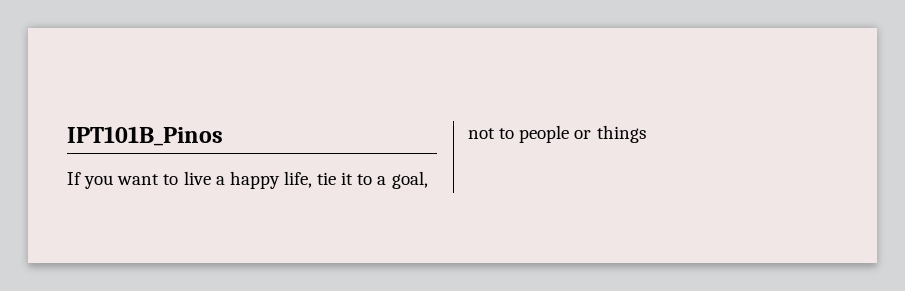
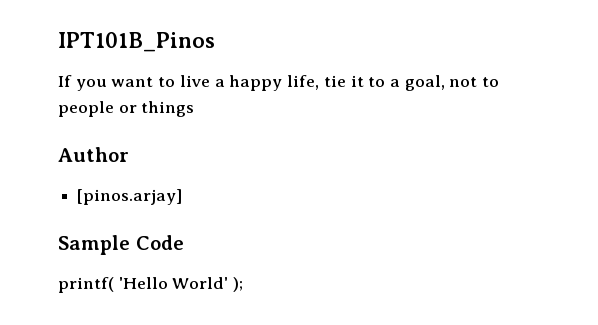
(646, 134) none -> [58,147,129,162] [77,189,183,205] [58,235,184,255] [58,277,244,293] // Author // [pinos.arjay] // Sample Code // printf( 'Hello World' );

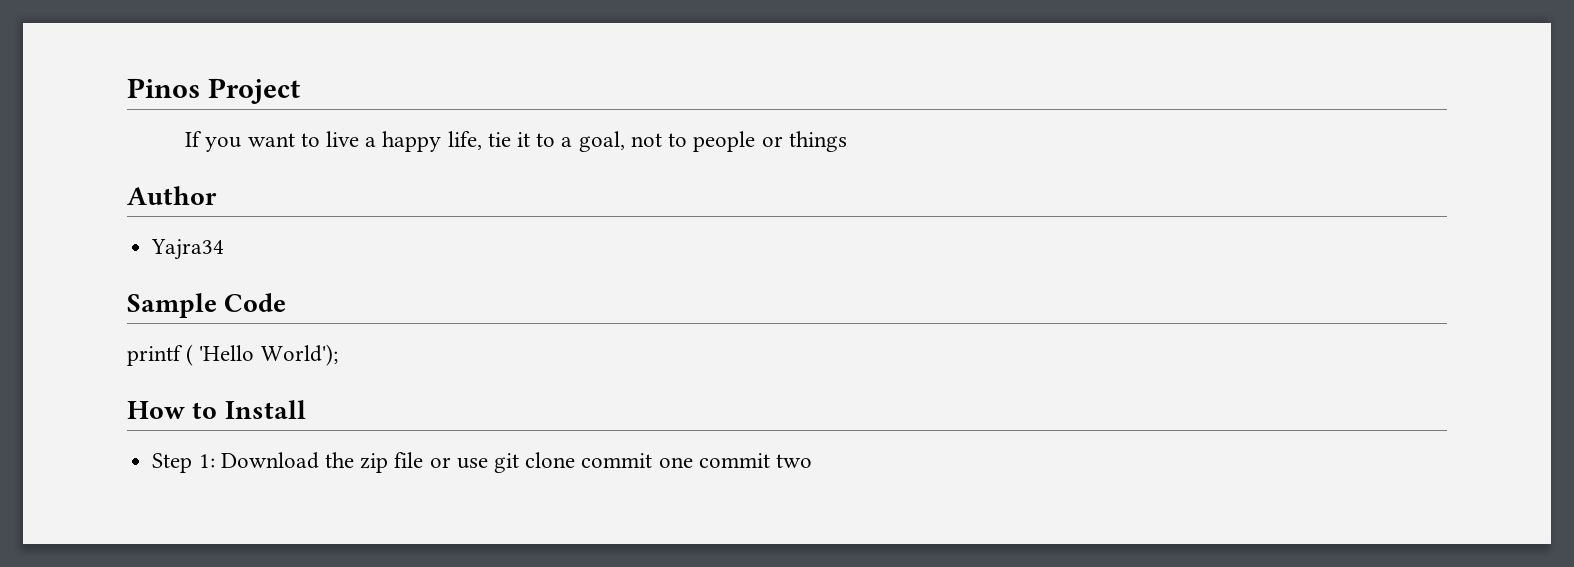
[58,32,215,52] IPT101B_Pinos -> [127,78,300,104] Pinos Project
[77,189,183,205] [pinos.arjay] -> [151,239,225,260] Yajra34
[58,277,244,293] printf( 'Hello World' ); -> [127,344,338,366] [127,400,306,419] [152,452,813,473] printf ( 'Hello World'); // How to Install // Step 1: Download the zip file or use git clone commit one commit two

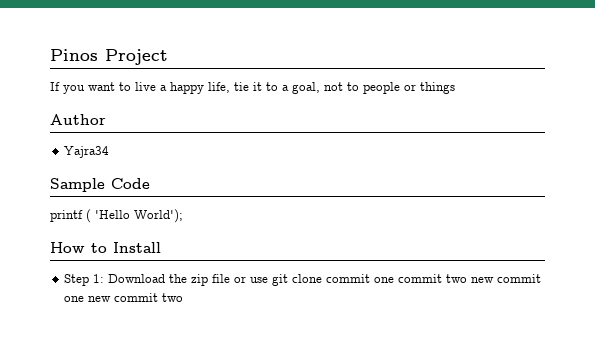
(813, 461) none -> [471,274,542,283] [64,293,184,302] new commit one new commit two

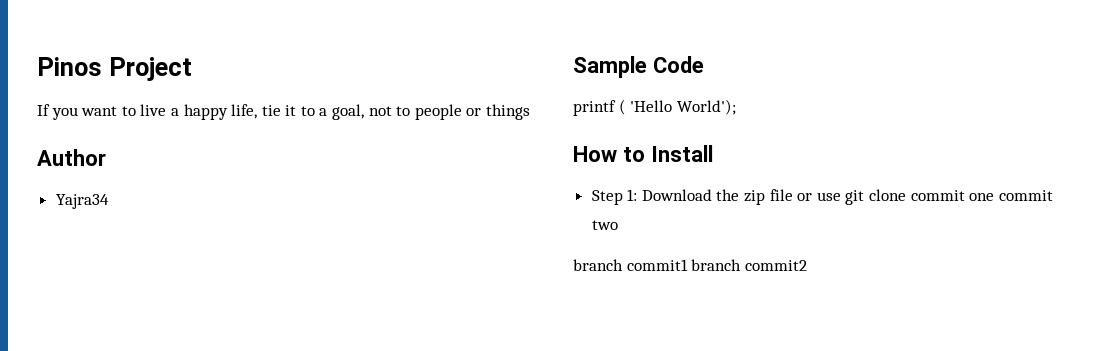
[471,274,542,283] [64,293,184,302] new commit one new commit two -> [573,259,807,271] // branch commit1 branch commit2

